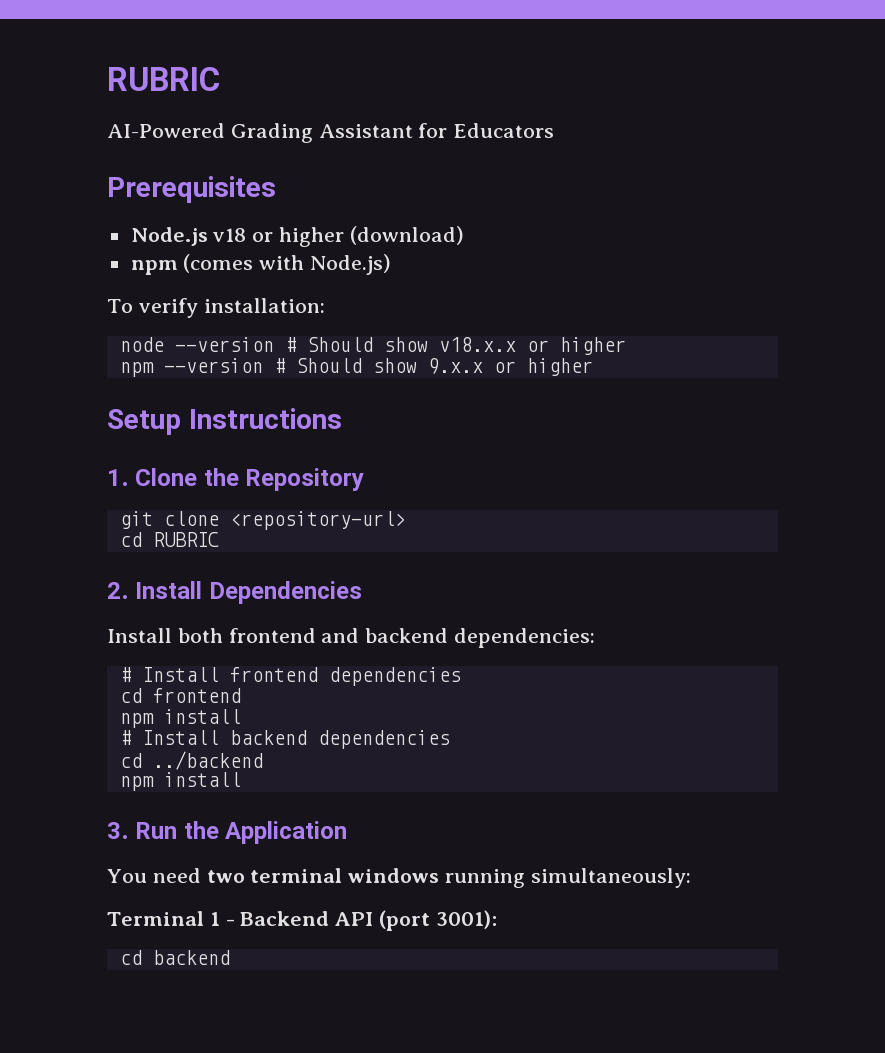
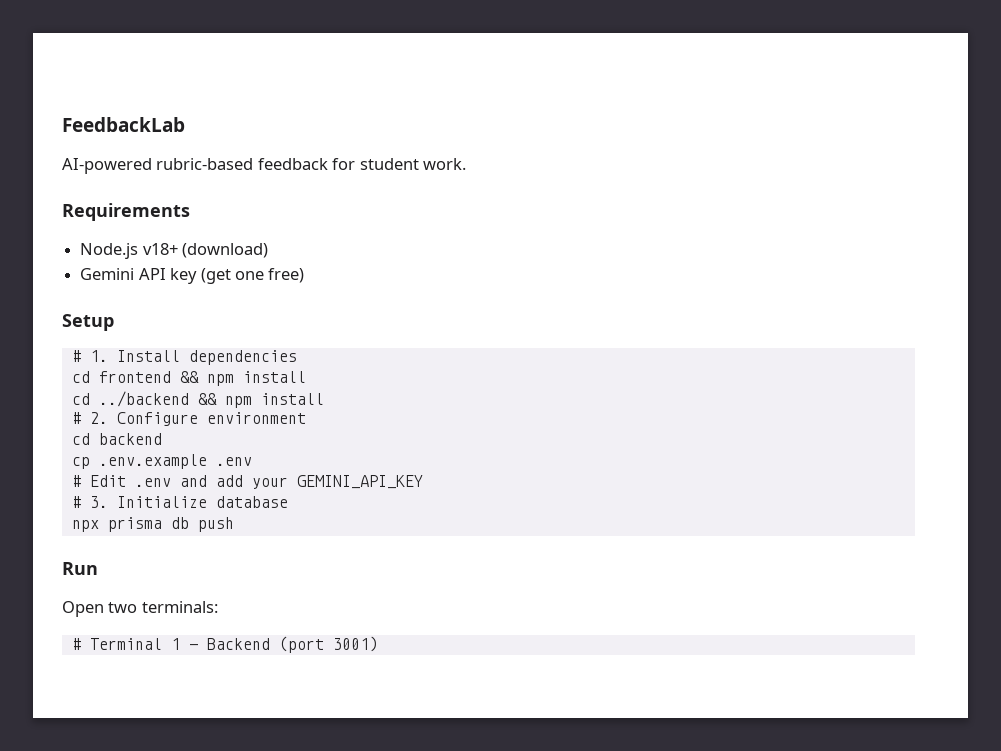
[107,67,220,91] [107,123,555,143] [107,176,276,203] [130,226,464,247] [130,254,392,275] [107,298,325,318] [119,337,626,355] [119,358,593,377] [107,408,342,435] [107,468,365,491] [119,511,406,530] [119,532,219,547] [107,581,362,604] [107,628,596,648] [119,667,318,682] RUBRIC // AI-Powered Grading Assistant for Educators // Prerequisites // Node.js v18 or higher (download) // npm (comes with Node.js) // To verify installation: // node --version # Should show v18.x.x or higher // npm --version # Should show 9.x.x or higher // Setup Instructions // 1. Clone the Repository // git clone <repository-url> // cd RUBRIC // 2. Install Dependencies // Install both frontend and backend dependencies: // # Install frontend -> [62,117,185,132] [62,158,467,174] [62,203,190,221] [80,243,269,259] [80,268,305,284] [62,314,114,331] [71,350,180,362] FeedbackLab // AI-powered rubric-based feedback for student work. // Requirements // Node.js v18+ (download) // Gemini API key (get one free) // Setup // # 1. Install
[119,709,241,728] [119,730,450,749] [119,751,263,770] [119,772,241,791] [107,821,348,844] [107,868,691,888] [107,910,497,931] [119,950,230,965] // npm install // # Install backend dependencies // cd ../backend // npm install // 3. Run the Application // You need two terminal windows running simultaneously: // Terminal 1 - Backend API (port 3001): // cd backend -> [179,371,306,386] [71,391,324,408] [71,412,306,426] [71,433,162,445] [71,454,252,469] [71,475,423,489] [71,496,288,508] [71,517,234,532] [62,562,98,575] [62,601,218,617] [71,636,378,653] && npm install // cd ../backend && npm install // # 2. Configure environment // cd backend // cp .env.example .env // # Edit .env and add your GEMINI_API_KEY // # 3. Initialize database // npx prisma db push // Run // Open two terminals: // # Terminal 1 - Backend (port 3001)

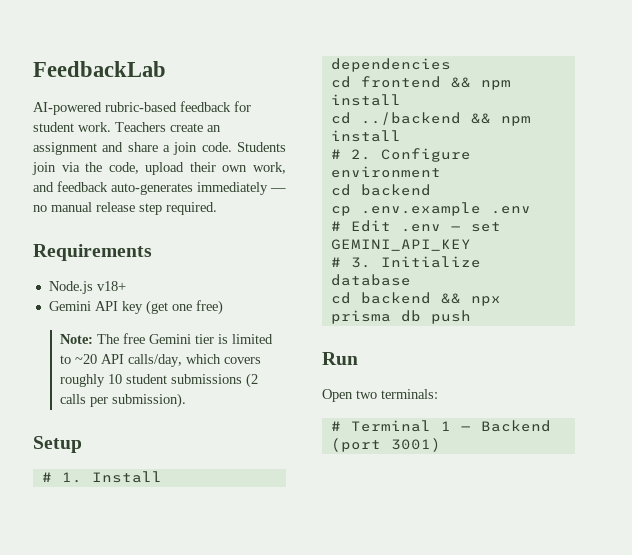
(467, 164) none -> [115,122,221,132] [33,142,286,155] [32,162,286,175] [33,181,286,195] [33,202,217,215] Teachers create an assignment and share a join code. Students join via the code, upload their own work, and feedback auto-generates immediately — no manual release step required.
[182,243,269,258] (download) -> (126, 286) none
(305, 275) none -> [59,333,273,344] [59,354,261,367] [59,373,258,388] [59,393,186,408] // Note: The free Gemini tier is limited to ~20 API calls/day, which covers roughly 10 student submissions (2 calls per submission).
[179,475,288,489] and add your -> [450,222,501,232] — set
(288, 502) none -> [330,292,461,304] cd backend &&
[188,644,198,650] - -> [460,426,471,431] —

